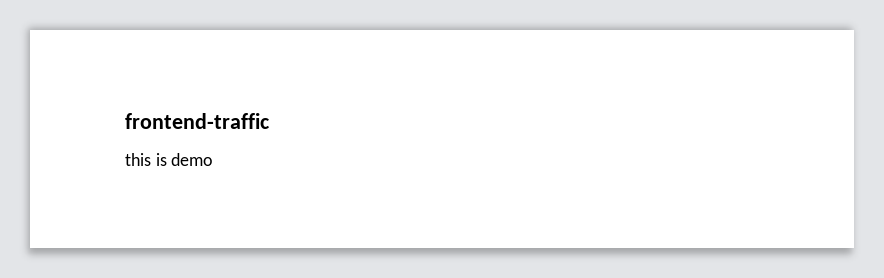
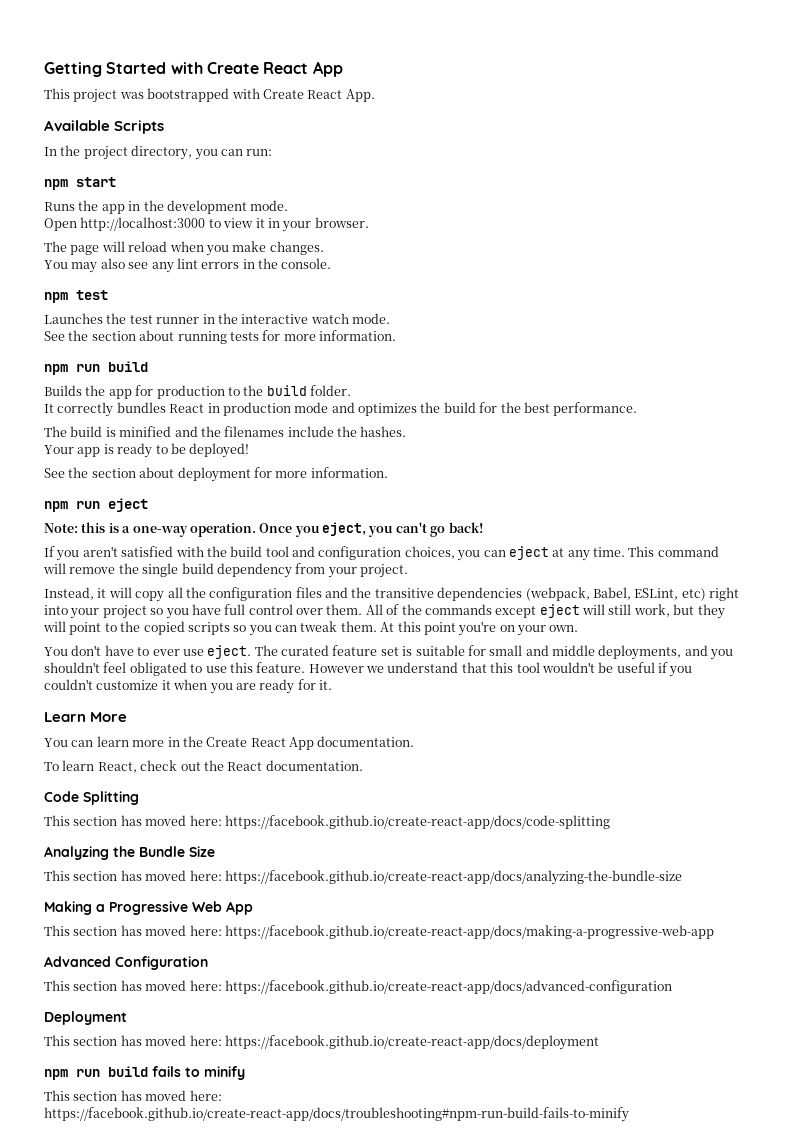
[125,113,269,129] [125,153,214,166] frontend-traffic // this is demo -> [44,61,343,77] [44,88,375,103] [44,120,165,134] [44,145,273,160] [44,177,116,190] [44,200,289,214] [44,217,369,232] [44,241,324,256] [44,258,332,273] [44,290,108,303] [44,313,390,324] [44,330,396,344] [44,361,148,375] [44,385,351,399] [44,402,638,417] [44,426,407,437] [44,443,250,458] [44,467,388,482] [44,498,148,512] [44,522,483,537] [44,546,719,561] [43,563,408,578] [44,587,739,602] [44,604,725,619] [43,621,579,636] [44,645,734,660] [44,662,693,677] [44,679,332,694] [44,712,128,722] [44,736,415,750] [44,760,363,773] [44,791,139,805] [44,815,610,829] [44,846,215,860] [44,870,682,885] [44,901,253,915] [44,925,714,939] [44,956,208,970] [44,980,672,994] [44,1011,127,1025] [44,1035,599,1050] [44,1066,245,1080] [44,1090,222,1101] [44,1107,629,1122] Getting Started with Create React App // This project was bootstrapped with Create React App. // Available Scripts // In the project directory, you can run: // npm start // Runs the app in the development mode. // Open http://localhost:3000 to view it in your browser. // The page will reload when you make changes. // You may also see any lint errors in the console. // npm test // Launches the test runner in the interactive watch mode. // See the section about running tests for more information. // npm run build // Builds the app for production to the build folder. // It correctly bundles React in production mode and optimizes the build for the best performance. // The build is minified and the filenames include the hashes. // Your app is ready to be deployed! // See the section about deployment for more information. // npm run eject // Note: this is a one-way operation. Once you eject, you can't go back! // If you aren't satisfied with the build tool and configuration choices, you can eject at any time. This command will remove the single build dependency from your project. // Instead, it will copy all the configuration files and the transitive dependencies (webpack, Babel, ESLint, etc) right into your project so you have full control over them. All of the commands except eject will still work, but they will point to the copied scripts so you can tweak them. At this point you're on your own. // You don't have to ever use eject. The curated feature set is suitable for small and middle deployments, and you shouldn't feel obligated to use this feature. However we understand that this tool wouldn't be useful if you couldn't customize it when you are ready for it. // Learn More // You can learn more in the Create React App documentation. // To learn React, check out the React documentation. // Code Splitting // This section has moved here: https://facebook.github.io/create-react-app/docs/code-splitting // Analyzing the Bundle Size // This section has moved here: https://facebook.github.io/create-react-app/docs/analyzing-the-bundle-size // Making a Progressive Web App // This section has moved here: https://facebook.github.io/create-react-app/docs/making-a-progressive-web-app // Advanced Configuration // This section has moved here: https://facebook.github.io/create-react-app/docs/advanced-configuration // Deployment // This section has moved here: https://facebook.github.io/create-react-app/docs/deployment // npm run build fails to minify // This section has moved here: https://facebook.github.io/create-react-app/docs/troubleshooting#npm-run-build-fails-to-minify

